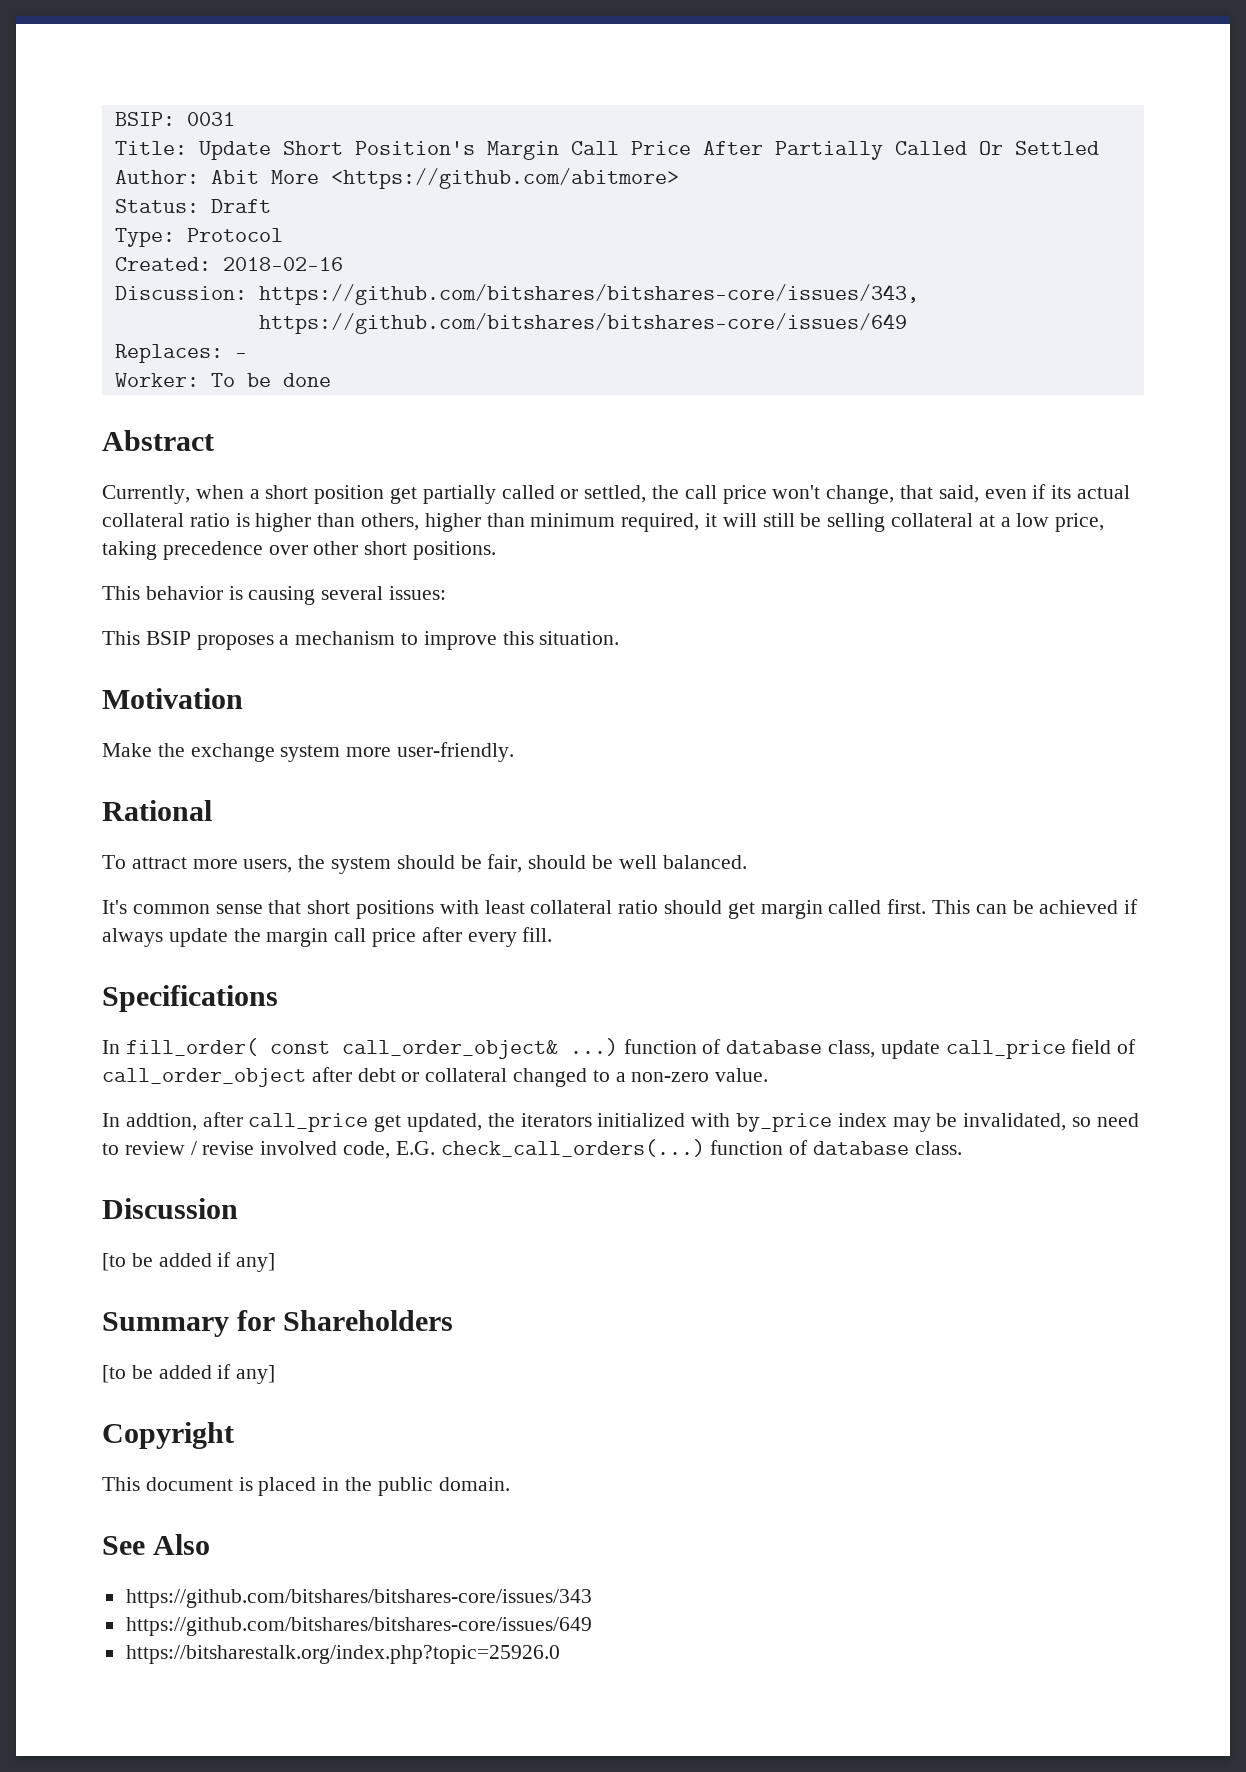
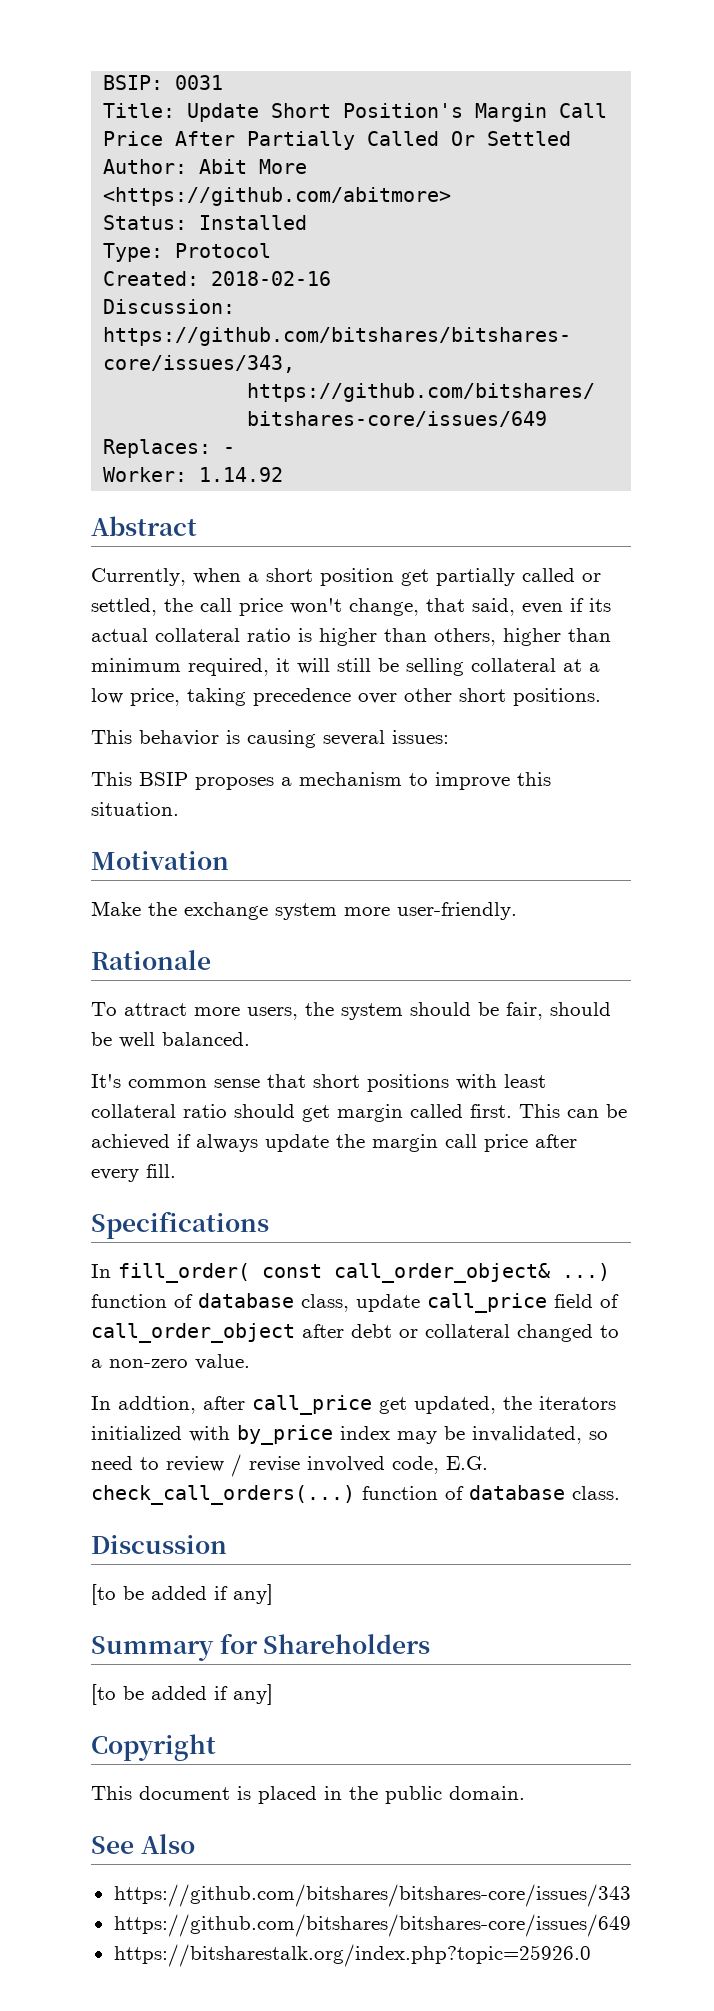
[210,199,271,213] Draft -> [199,215,308,230] Installed
[210,373,331,387] To be done -> [199,467,284,482] 1.14.92
[102,800,212,821] Rational -> [91,950,211,970] Rationale

